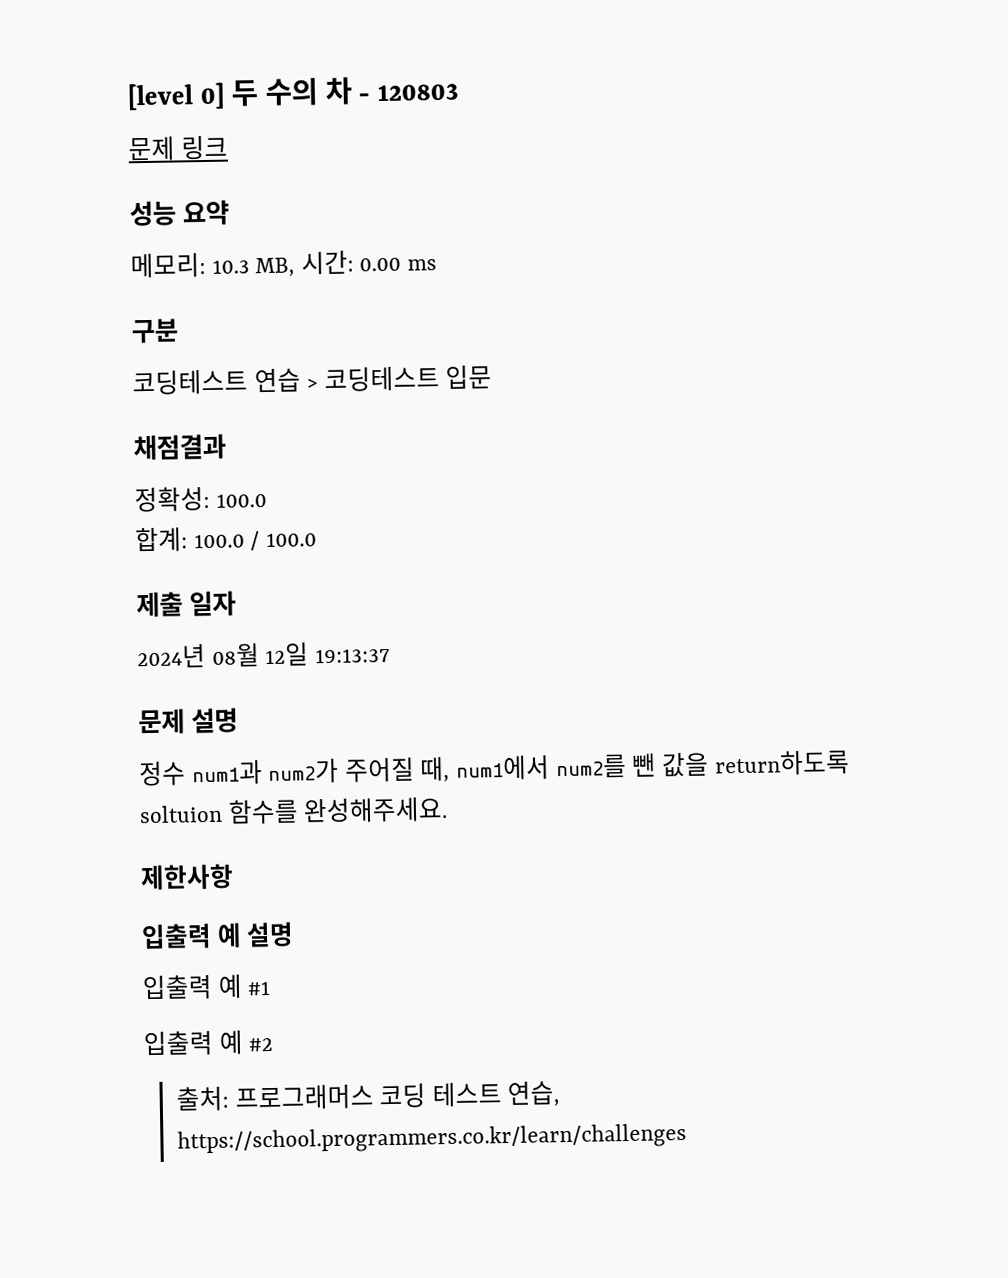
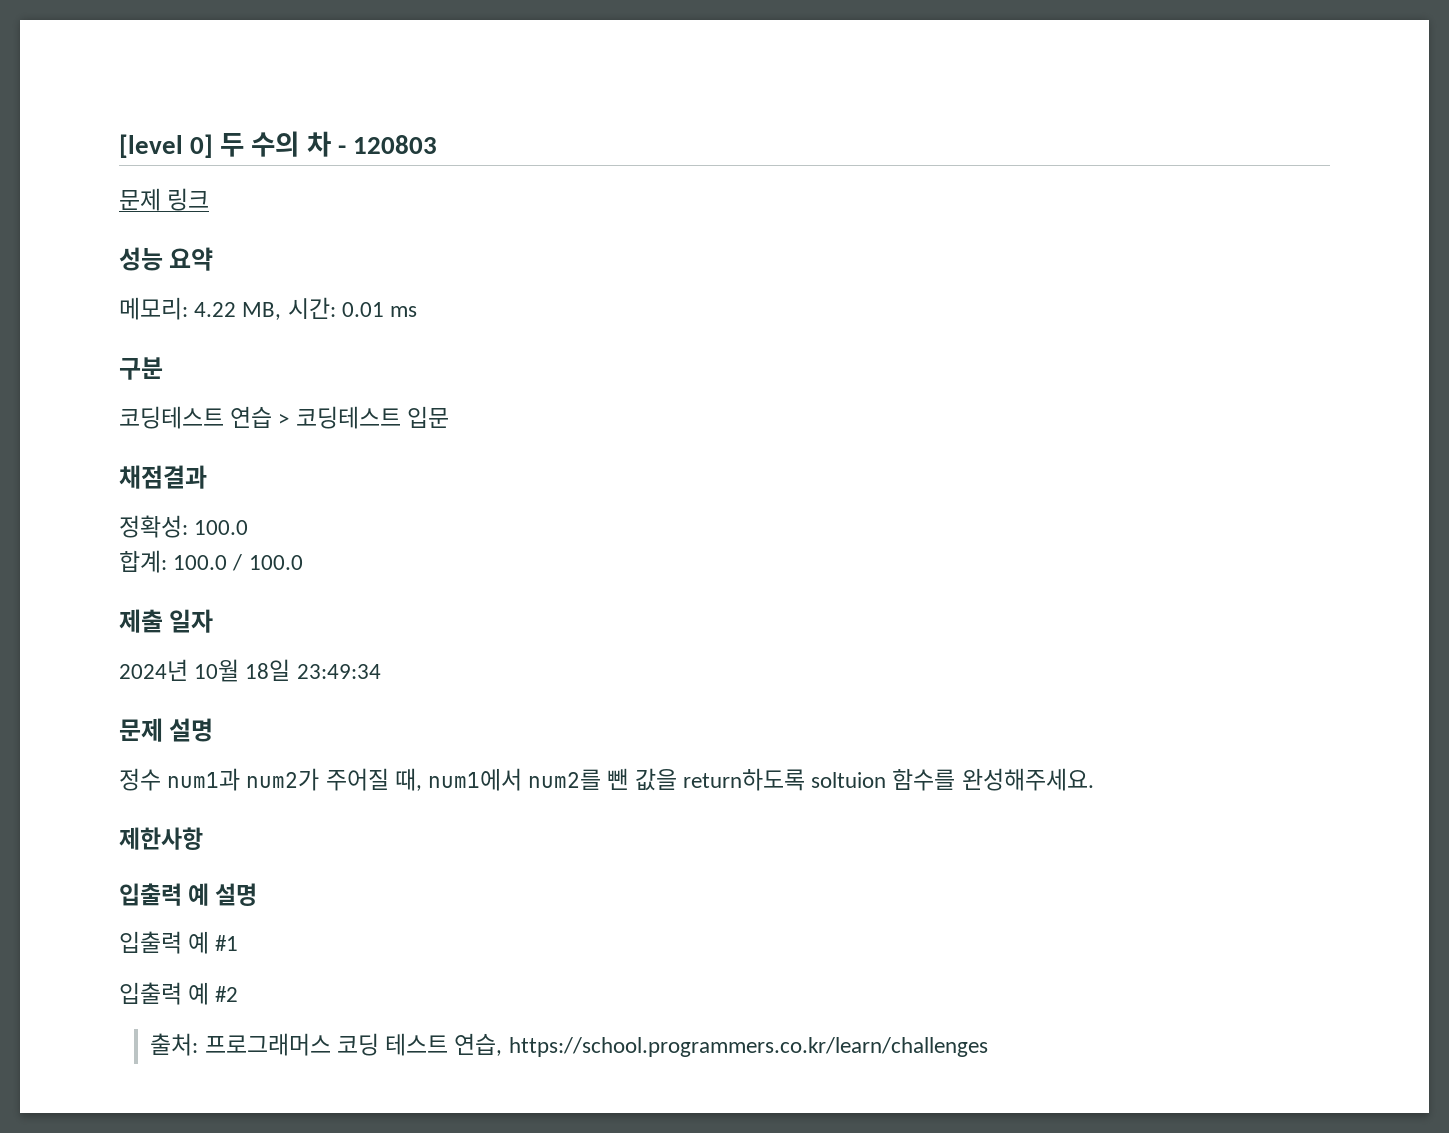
[211,259,250,274] 10.3 -> [194,302,237,317] 4.22
[359,257,402,272] 0.00 -> [341,302,384,317] 0.01
[211,642,390,667] 08월 12일 19:13:37 -> [194,659,381,682] 10월 18일 23:49:34

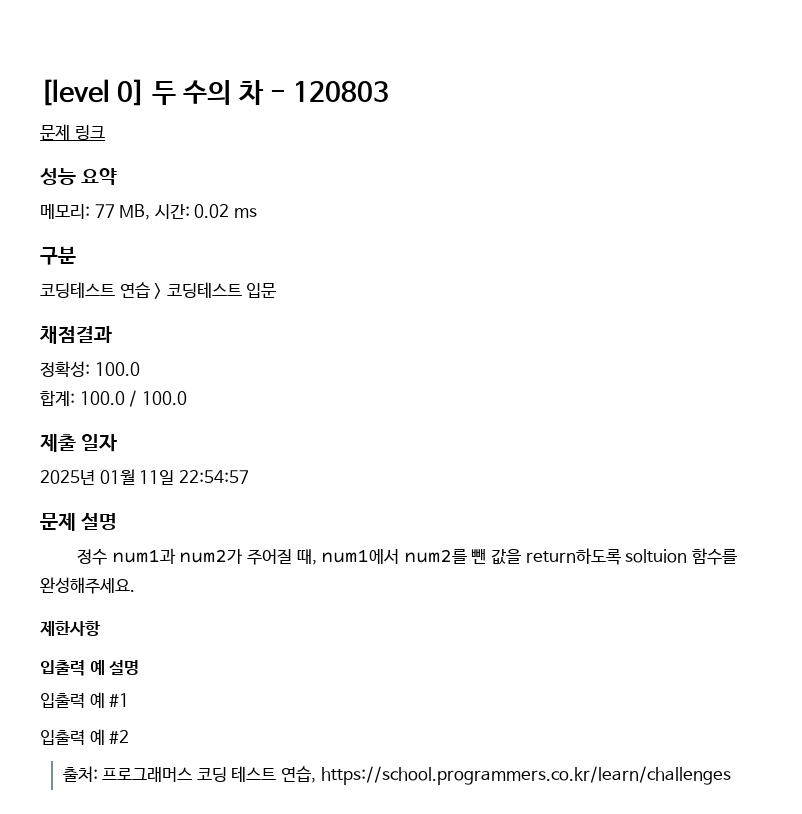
[194,302,237,317] 4.22 -> [94,204,115,218] 77
[341,302,384,317] 0.01 -> [194,204,230,218] 0.02
[119,659,381,682] 2024년 10월 18일 23:49:34 -> [40,469,249,485] 2025년 01월 11일 22:54:57

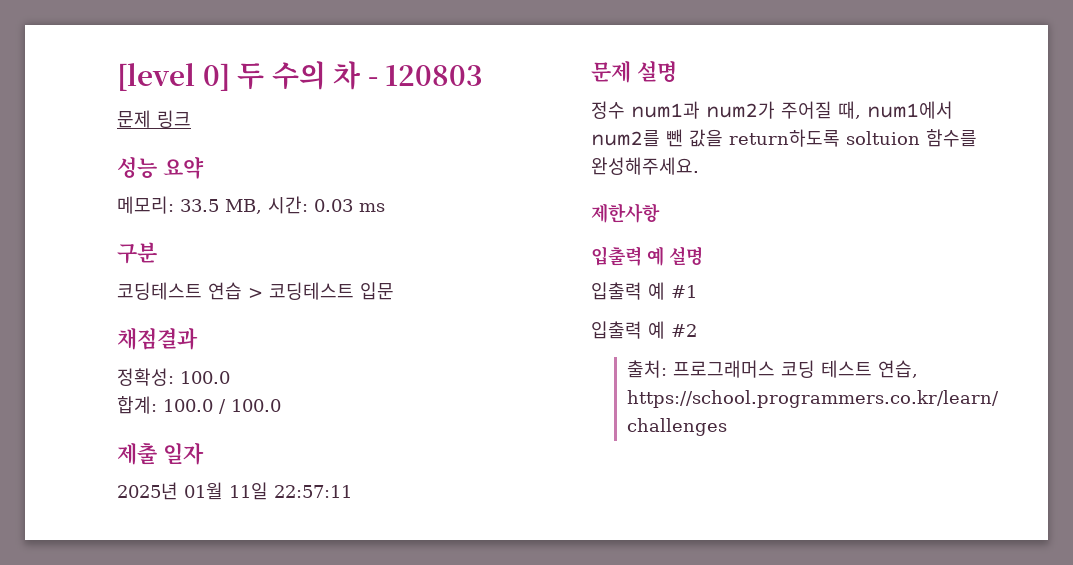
[94,204,115,218] 77 -> [180,199,219,212] 33.5
[194,204,230,218] 0.02 -> [314,199,353,212] 0.03
[178,470,249,484] 22:54:57 -> [274,485,352,498] 22:57:11

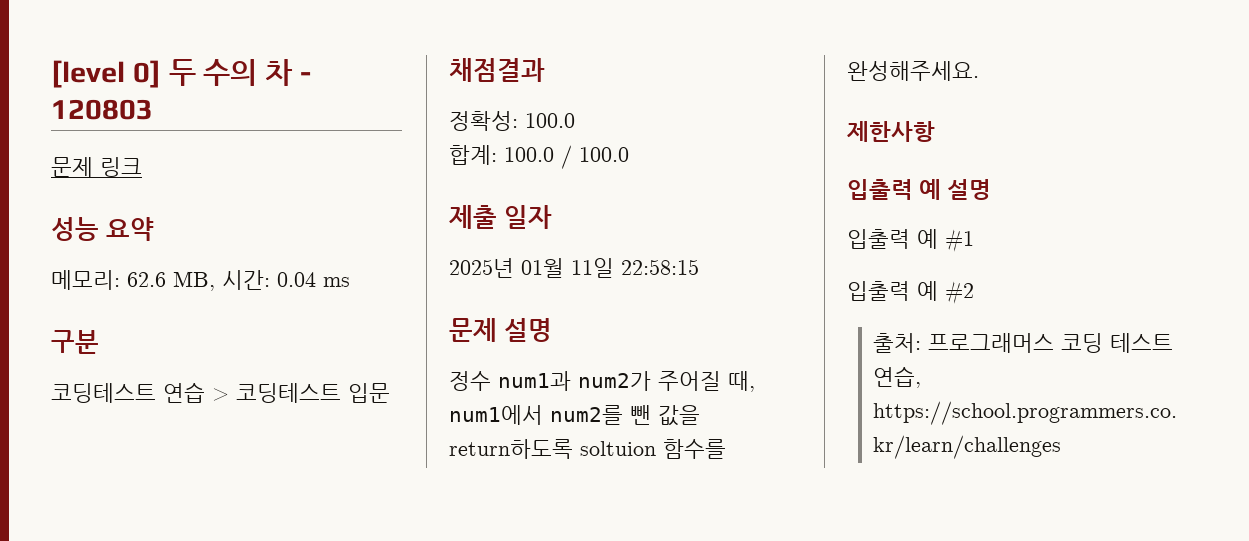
[180,199,219,212] 33.5 -> [127,272,166,287] 62.6
[314,199,353,212] 0.03 -> [277,272,316,287] 0.04
[274,485,352,498] 22:57:11 -> [621,259,699,275] 22:58:15

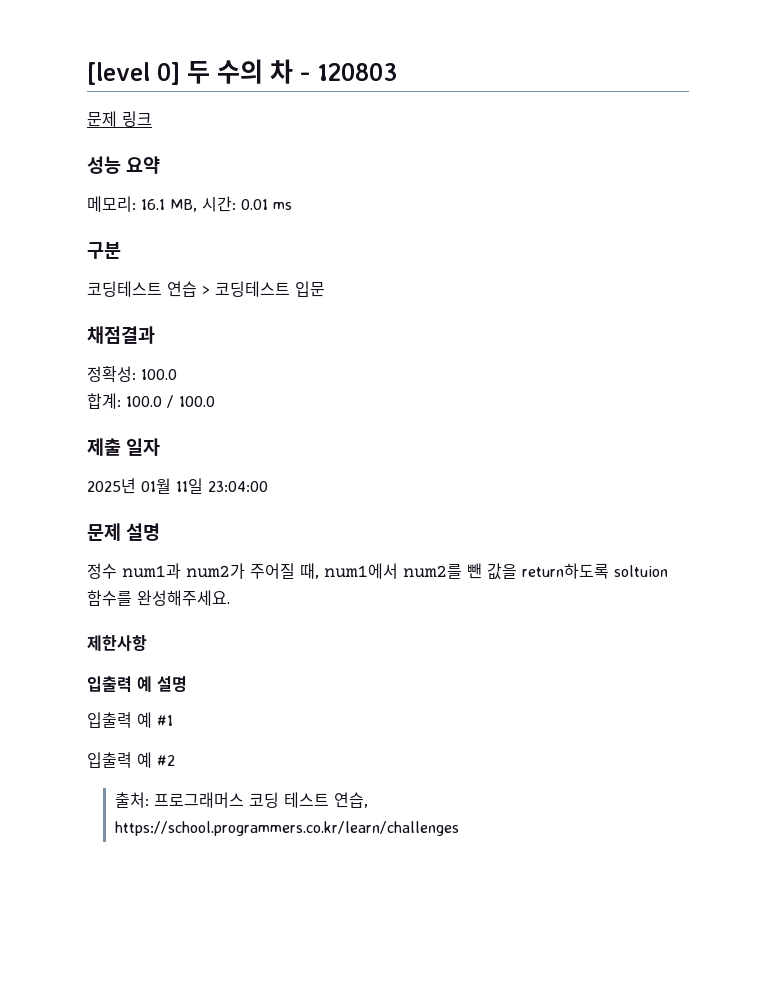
[127,272,166,287] 62.6 -> [141,199,165,210] 16.1
[277,272,316,287] 0.04 -> [241,199,268,210] 0.01
[621,259,699,275] 22:58:15 -> [208,481,268,492] 23:04:00

